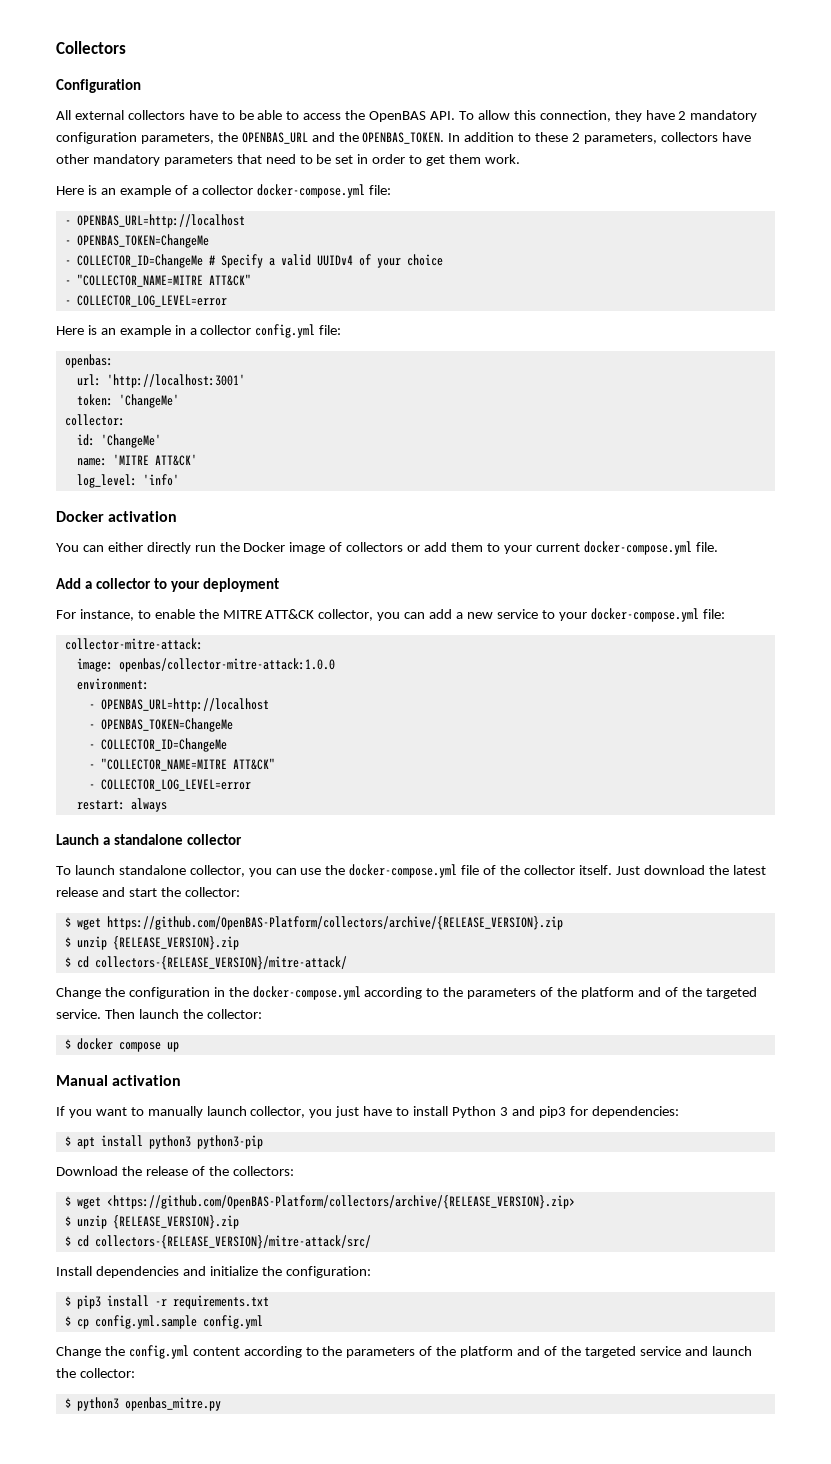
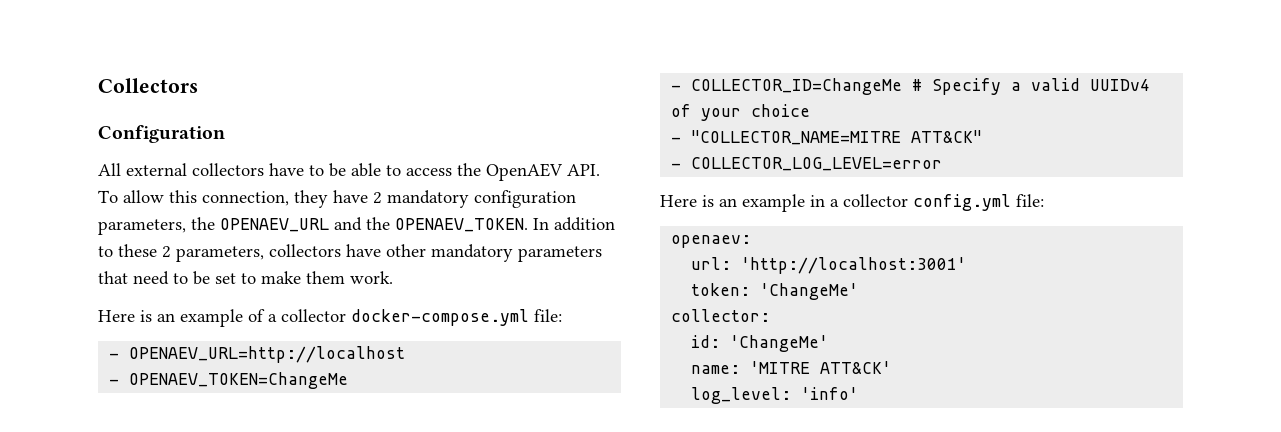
[369,111,427,122] OpenBAS -> [486,163,563,181] OpenAEV
[241,132,308,144] OPENBAS_URL -> [220,218,329,232] OPENAEV_URL
[362,132,445,144] OPENBAS_TOKEN. -> [395,218,528,232] OPENAEV_TOKEN.
[357,154,446,166] in order to get -> [241,271,301,284] to make
[76,214,245,228] [64,234,209,248] OPENBAS_URL=http://localhost // - OPENBAS_TOKEN=ChangeMe -> [129,346,406,363] [109,372,349,389] OPENAEV_URL=http://localhost // - OPENAEV_TOKEN=ChangeMe
[64,354,113,368] openbas: -> [671,235,752,248] openaev:
[56,511,178,522] [56,541,718,555] [56,578,280,592] [56,608,725,622] [64,638,203,650] [76,658,335,672] [76,678,149,690] [88,698,269,712] [88,718,233,732] [88,738,227,752] [88,758,275,771] [88,779,251,791] [76,798,167,812] [56,834,243,845] [56,864,766,878] [56,887,240,897] [64,916,563,930] [64,936,239,950] [64,956,347,970] [56,986,757,1000] [56,1009,262,1019] [64,1038,179,1052] [56,1075,182,1086] [56,1106,679,1118] [64,1135,263,1149] [56,1166,294,1176] [64,1195,575,1209] [64,1215,239,1229] [64,1235,371,1249] [56,1266,371,1278] [64,1295,269,1309] [64,1315,263,1329] [56,1345,752,1359] [56,1368,135,1378] [64,1397,221,1411] // Docker activation // You can either directly run the Docker image of collectors or add them to your current docker-compose.yml file. // Add a collector to your deployment // For instance, to enable the MITRE ATT&CK collector, you can add a new service to your docker-compose.yml file: // collector-mitre-attack: // image: openbas/collector-mitre-attack:1.0.0 // environment: // - OPENBAS_URL=http://localhost // - OPENBAS_TOKEN=ChangeMe // - COLLECTOR_ID=ChangeMe // - "COLLECTOR_NAME=MITRE ATT&CK" // - COLLECTOR_LOG_LEVEL=error // restart: always // Launch a standalone collector // To launch standalone collector, you can use the docker-compose.yml file of the collector itself. Just download the latest release and start the collector: // $ wget https://github.com/OpenBAS-Platform/collectors/archive/{RELEASE_VERSION}.zip // $ unzip {RELEASE_VERSION}.zip // $ cd collectors-{RELEASE_VERSION}/mitre-attack/ // Change the configuration in the docker-compose.yml according to the parameters of the platform and of the targeted service. Then launch the collector: // $ docker compose up // Manual activation // If you want to manually launch collector, you just have to install Python 3 and pip3 for dependencies: // $ apt install python3 python3-pip // Download the release of the collectors: // $ wget <https://github.com/OpenBAS-Platform/collectors/archive/{RELEASE_VERSION}.zip> // $ unzip {RELEASE_VERSION}.zip // $ cd collectors-{RELEASE_VERSION}/mitre-attack/src/ // Install dependencies and initialize the configuration: // $ pip3 install -r requirements.txt // $ cp config.yml.sample config.yml // Change the config.yml content according to the parameters of the platform and of the targeted service and launch the collector: // $ python3 openbas_mitre.py -> (859, 393) none

